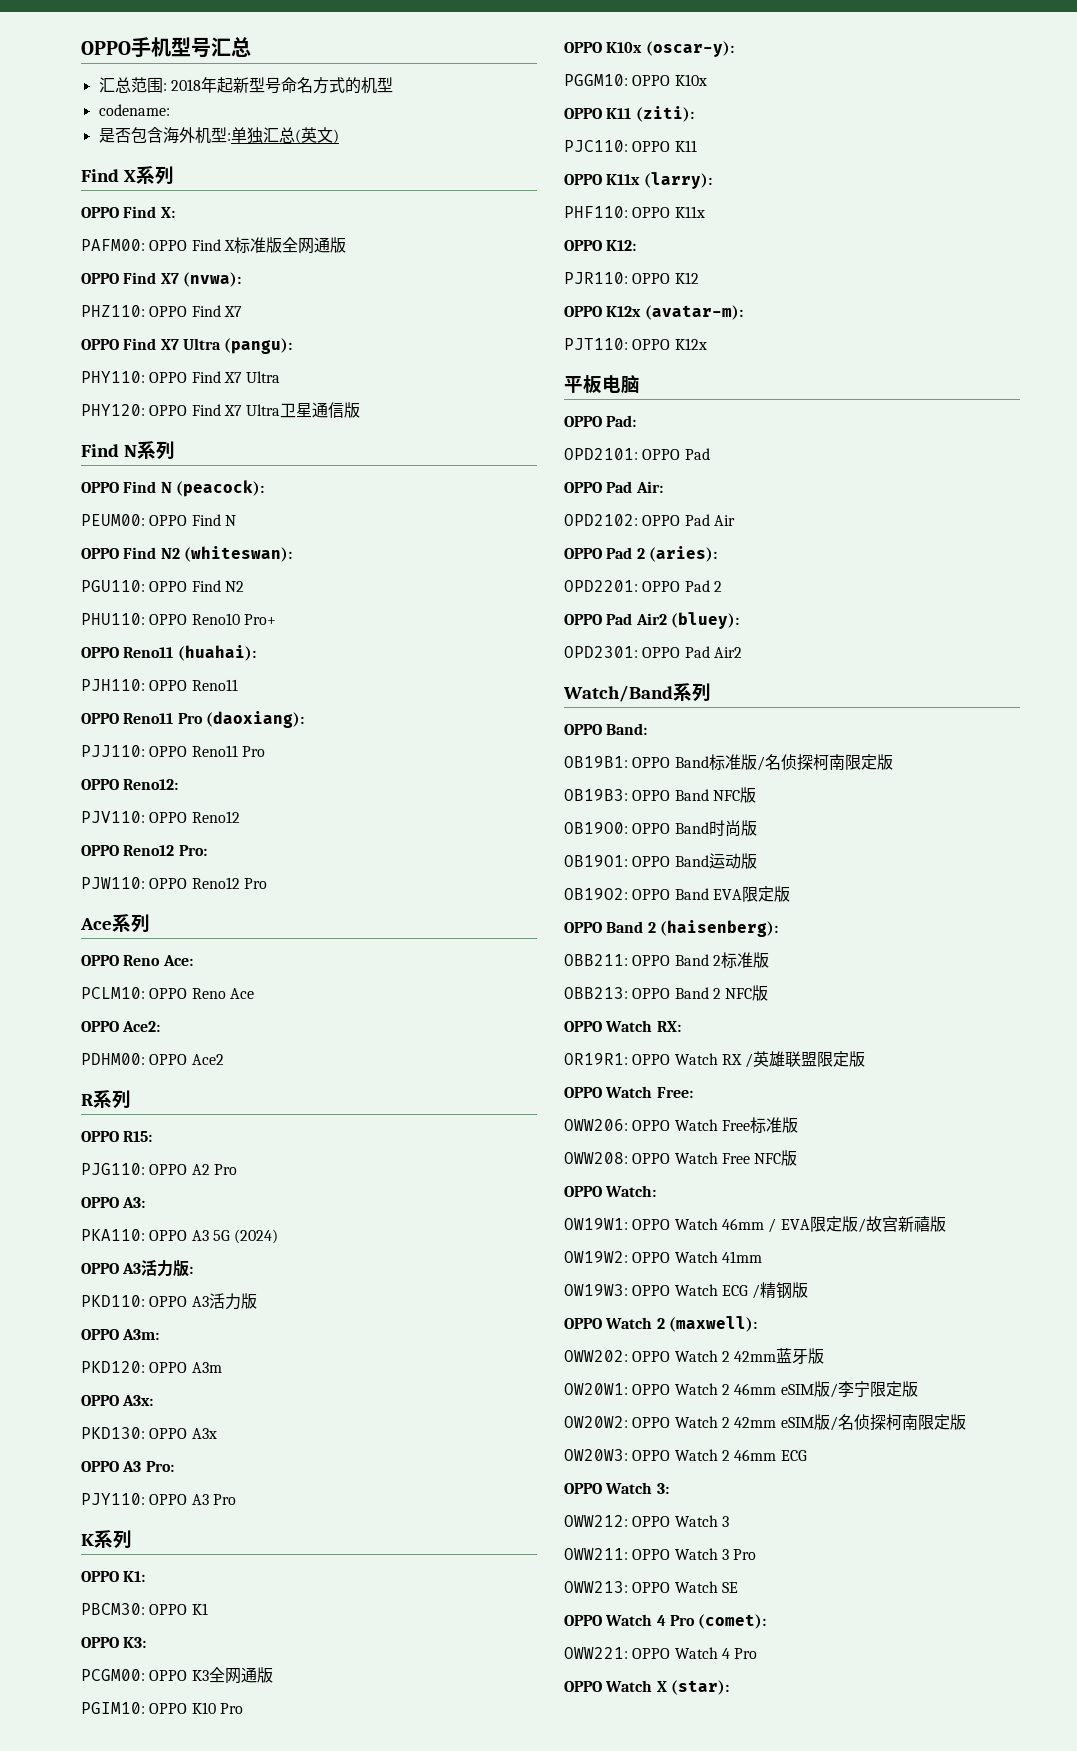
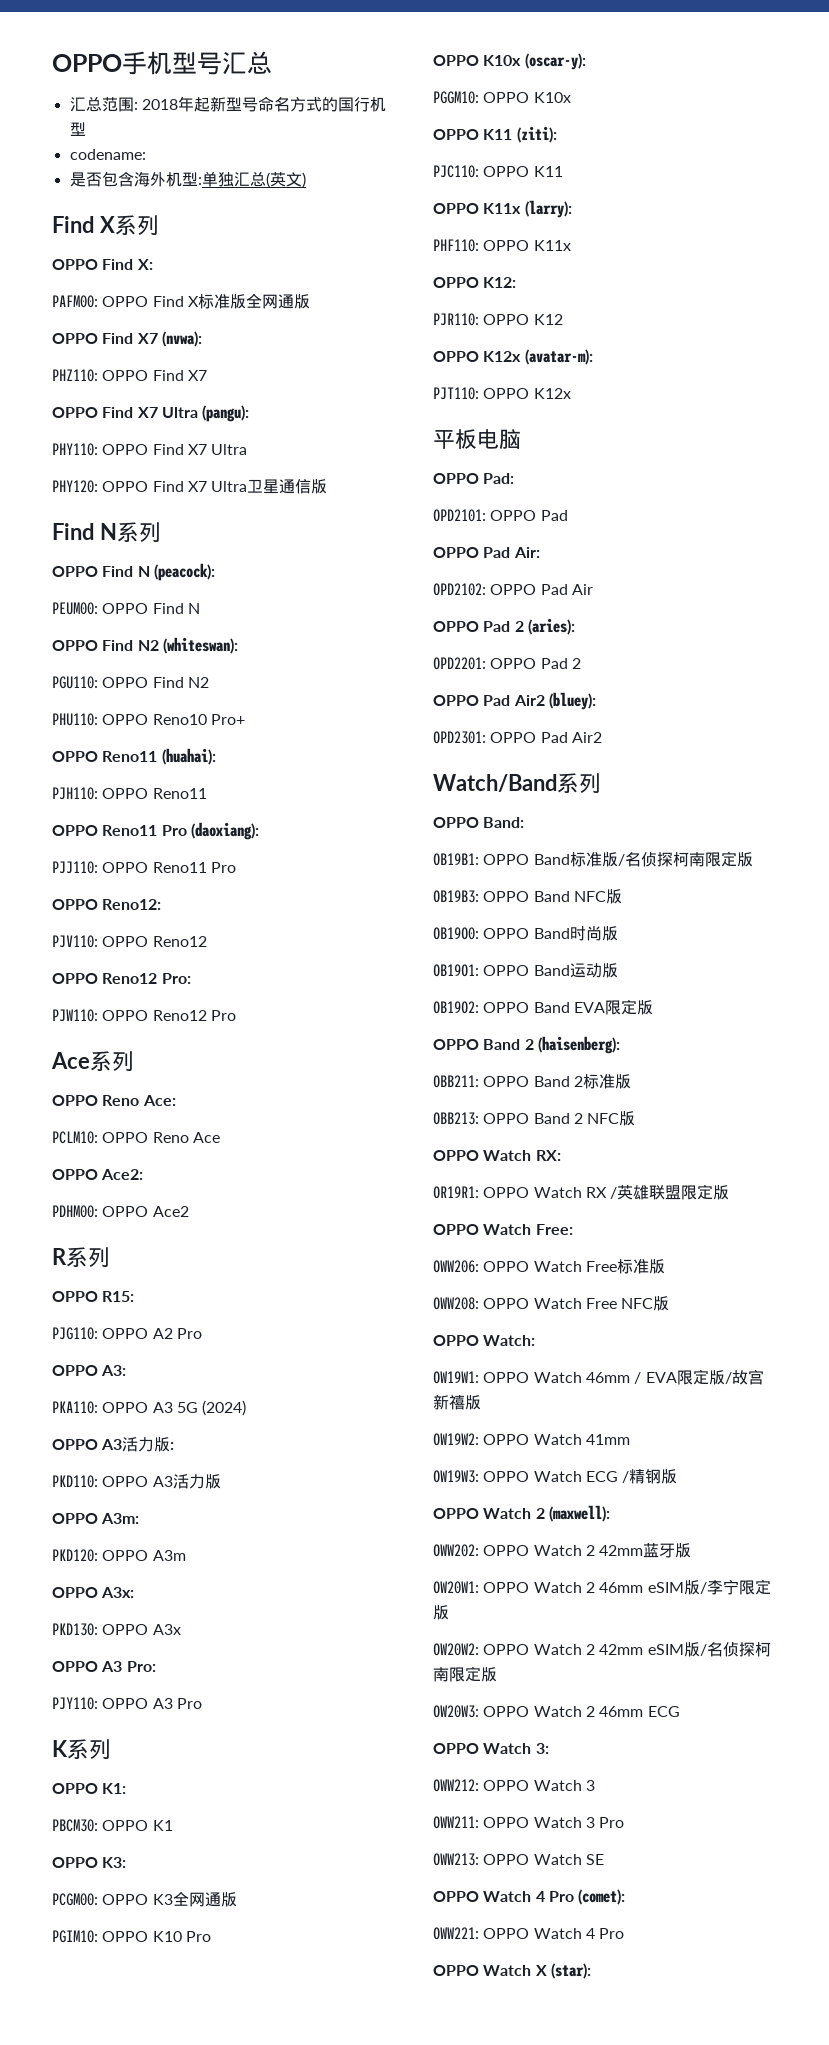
(361, 85) none -> [337,97,370,112] 国行

